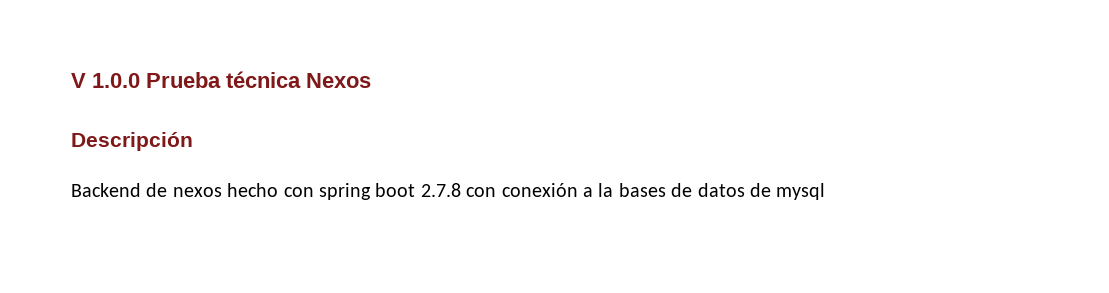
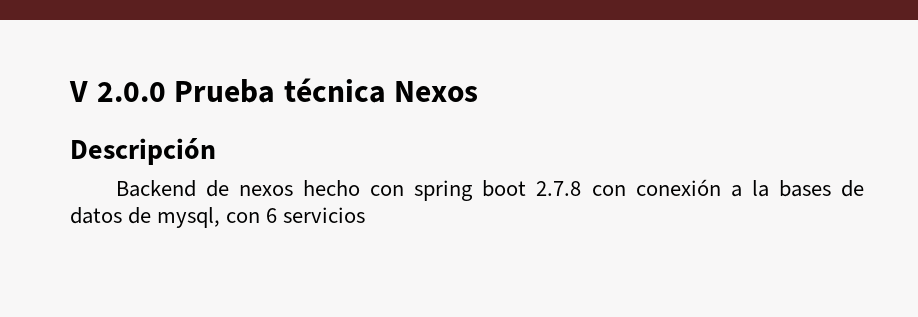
[92,73,140,88] 1.0.0 -> [96,82,166,102] 2.0.0
[776,183,826,200] mysql -> [157,207,366,228] mysql, con 6 servicios

